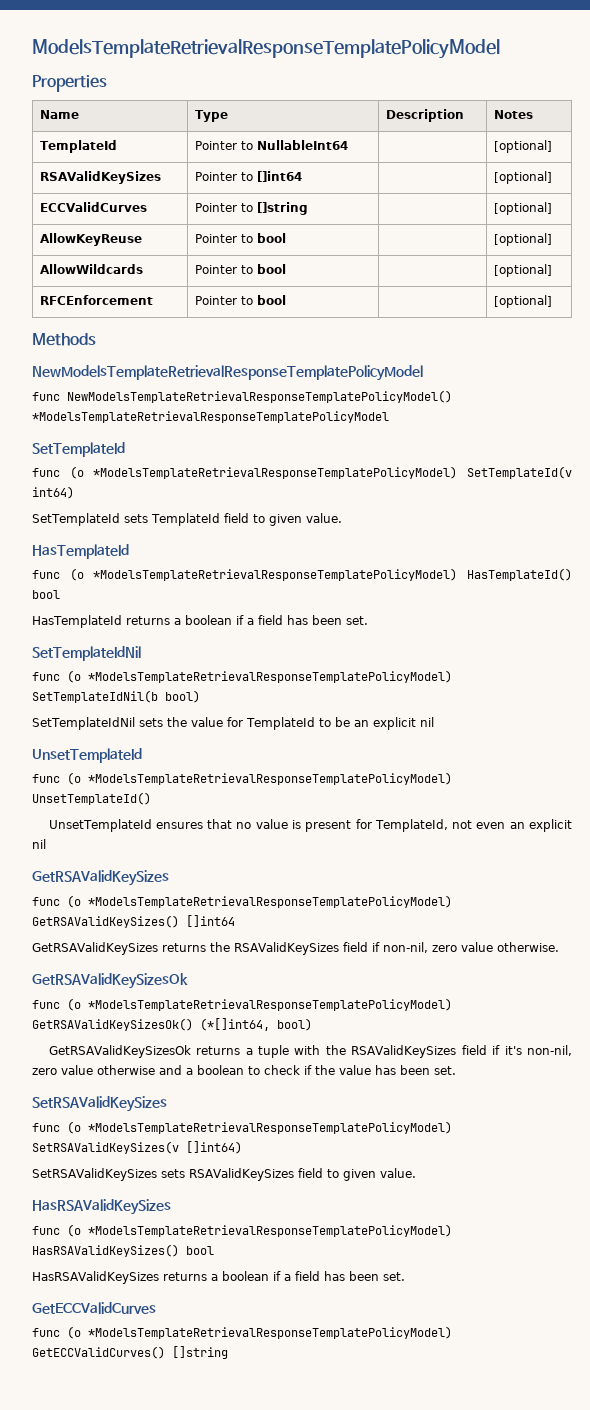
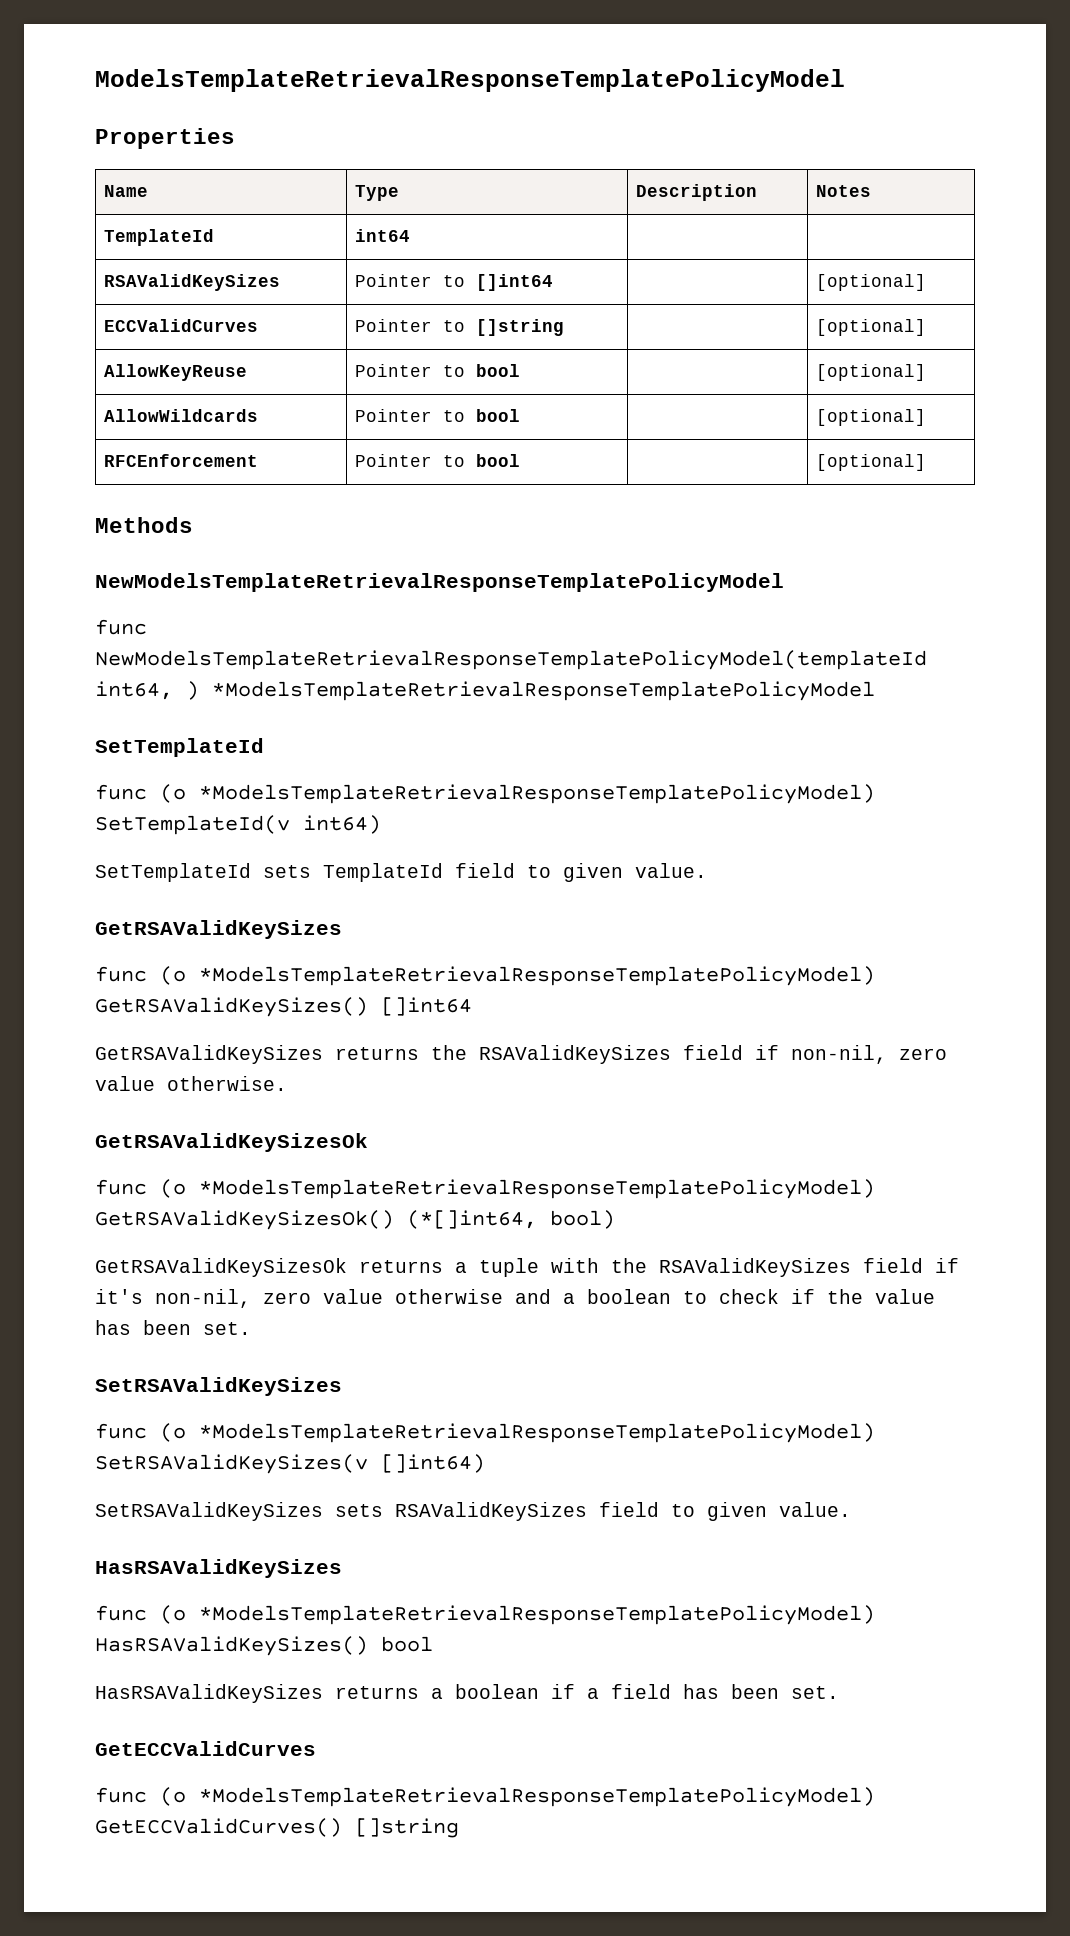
[195,140,349,150] [494,140,553,153] Pointer to NullableInt64 | | [optional] -> [355,229,411,242] int64 | |
[67,390,452,403] NewModelsTemplateRetrievalResponseTemplatePolicyModel() -> [95,650,927,670] [95,681,199,700] NewModelsTemplateRetrievalResponseTemplatePolicyModel(templateId int64, )
[32,544,129,559] [32,568,572,581] [32,590,60,599] [32,615,368,628] [32,646,141,661] [32,670,452,683] [32,690,200,703] [32,717,434,730] [32,748,142,763] [32,772,452,785] [32,792,151,805] [48,819,572,832] [32,839,46,849] // HasTemplateId // func (o *ModelsTemplateRetrievalResponseTemplatePolicyModel) HasTemplateId() bool // HasTemplateId returns a boolean if a field has been set. // SetTemplateIdNil // func (o *ModelsTemplateRetrievalResponseTemplatePolicyModel) SetTemplateIdNil(b bool) // SetTemplateIdNil sets the value for TemplateId to be an explicit nil // UnsetTemplateId // func (o *ModelsTemplateRetrievalResponseTemplatePolicyModel) UnsetTemplateId() // UnsetTemplateId ensures that no value is present for TemplateId, not even an explicit nil -> (707, 870) none

